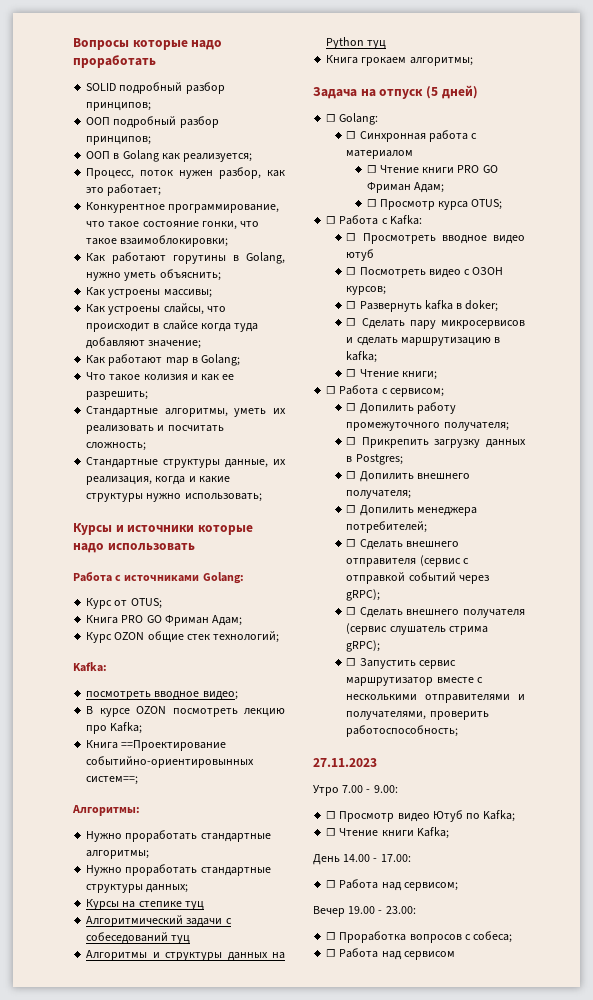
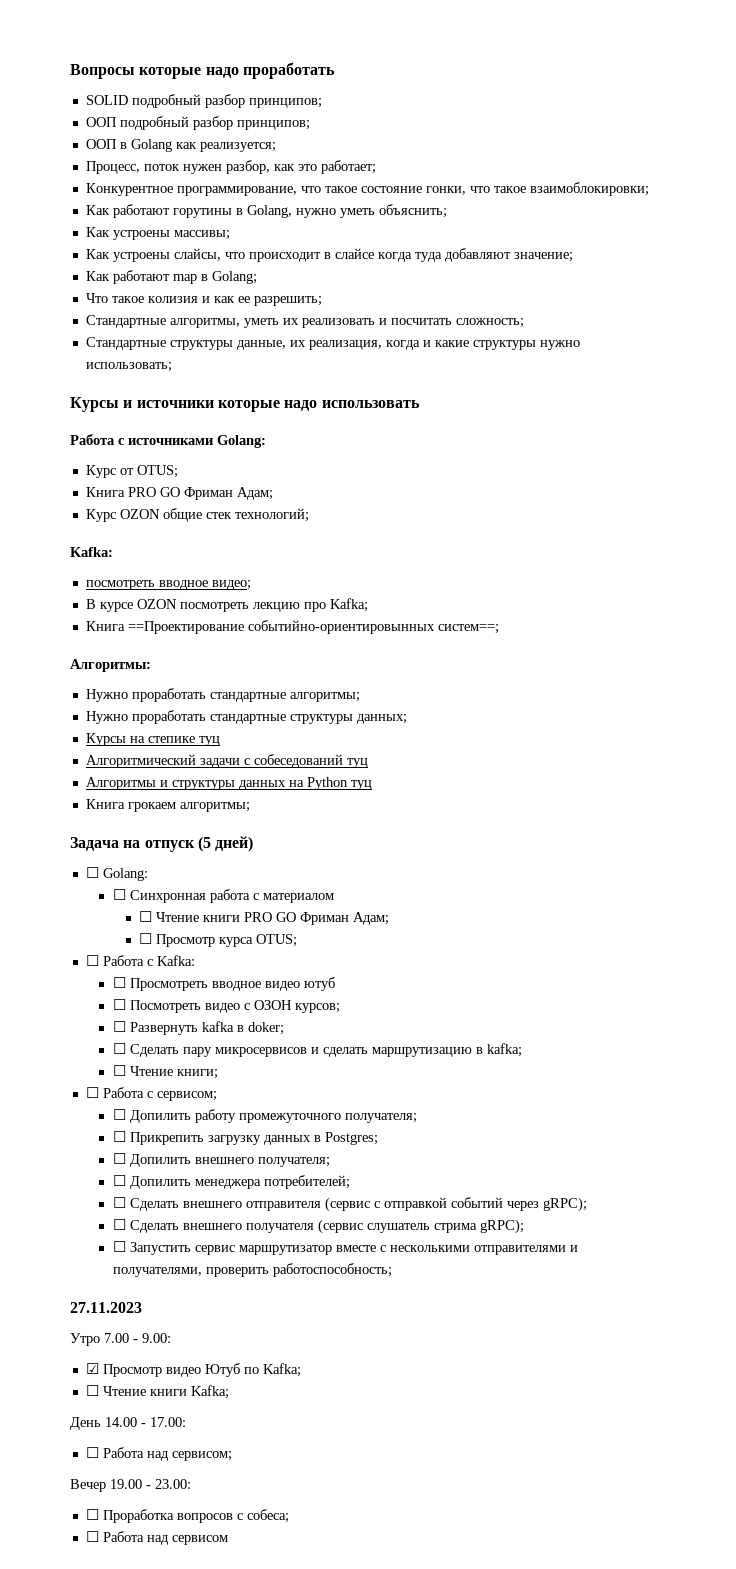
[326,811,337,819] ☐ -> [85,1363,99,1374] ☑

